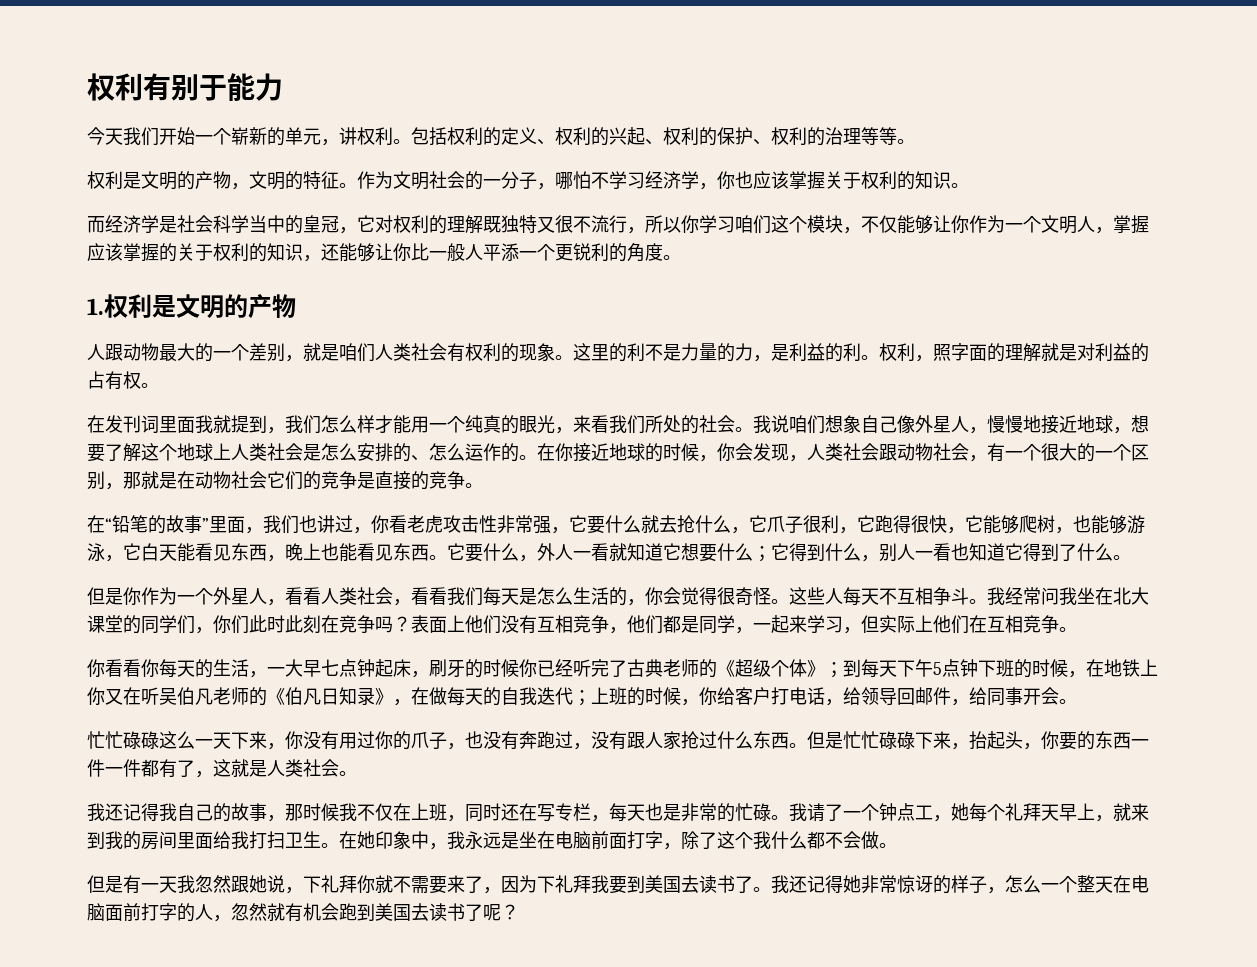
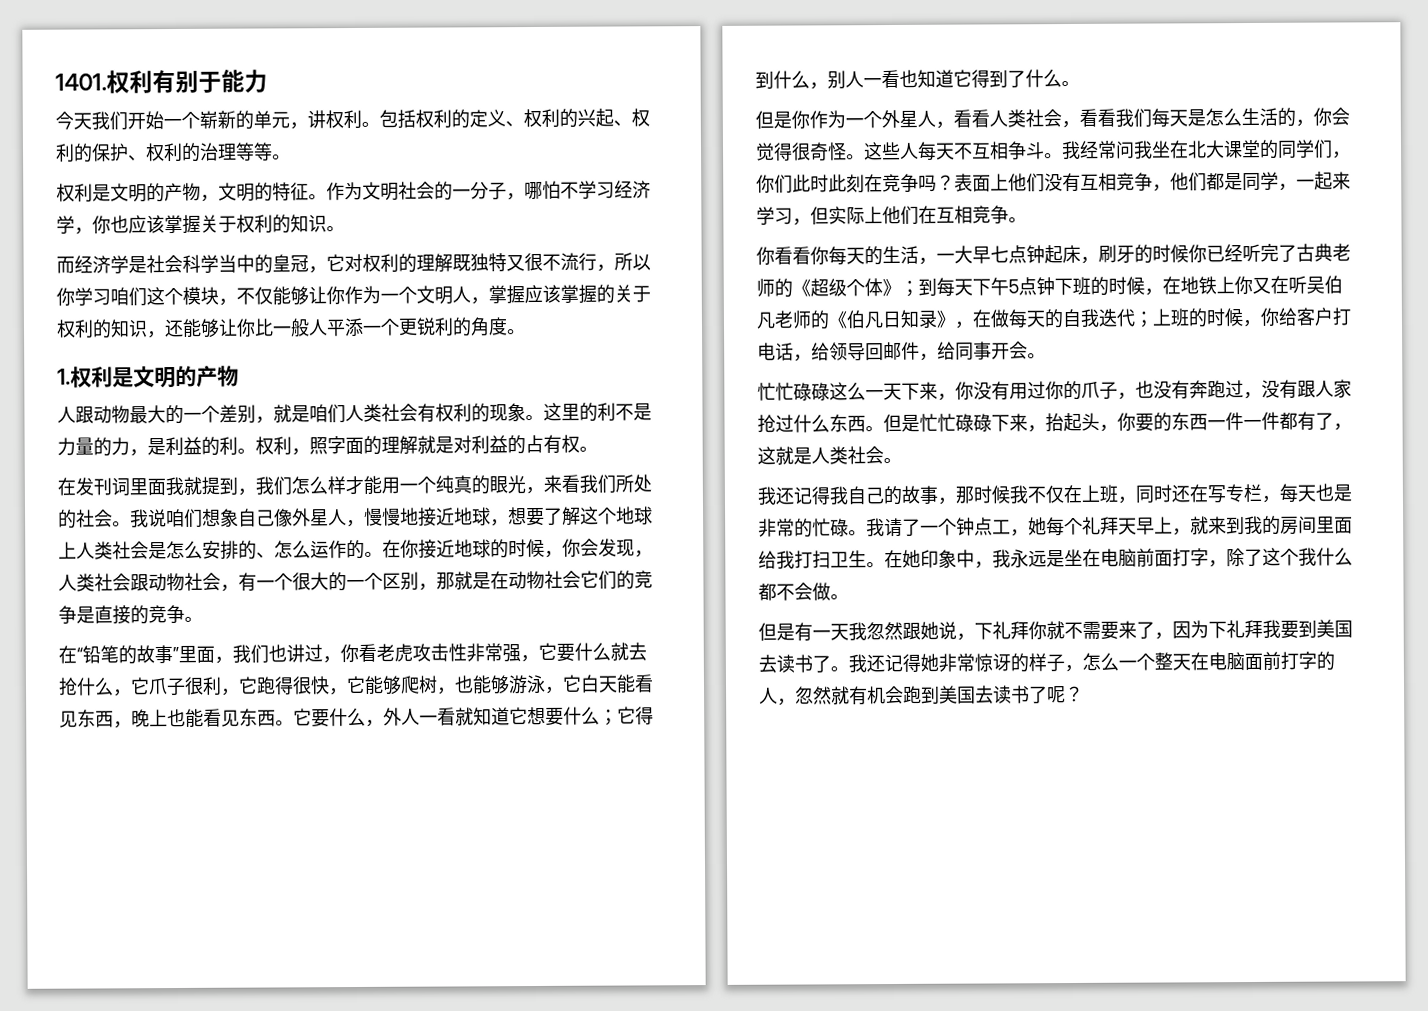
(87, 87) none -> [55,73,107,91] 1401.

